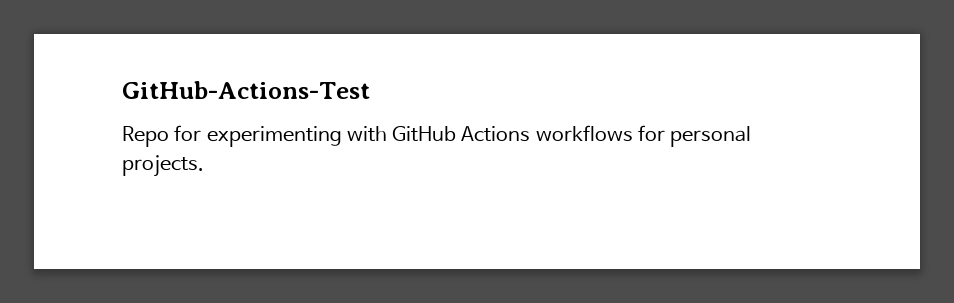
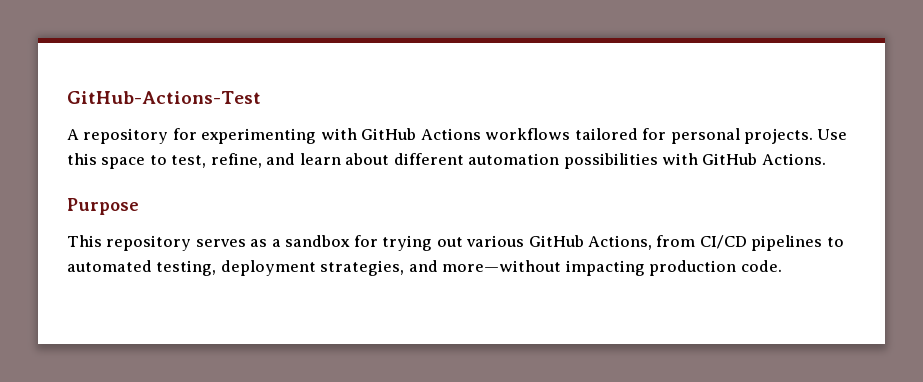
[122,126,169,147] Repo -> [67,128,169,144] A repository
(633, 133) none -> [574,128,638,140] tailored
(204, 166) none -> [817,129,848,140] [67,153,826,169] [67,198,139,215] [67,235,844,251] [67,260,782,276] Use this space to test, refine, and learn about different automation possibilities with GitHub Actions. // Purpose // This repository serves as a sandbox for trying out various GitHub Actions, from CI/CD pipelines to automated testing, deployment strategies, and more—without impacting production code.

